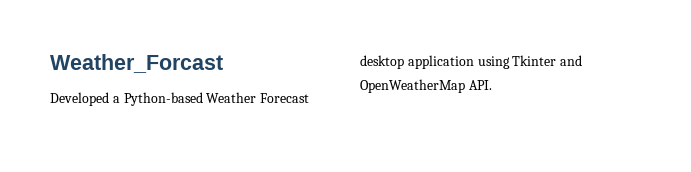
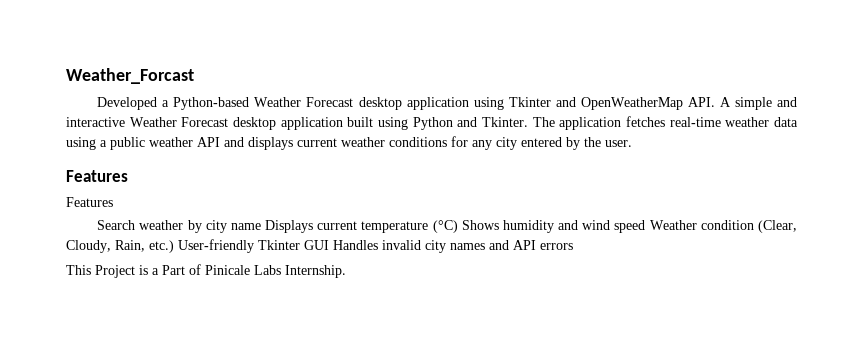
(492, 85) none -> [719,97,798,110] [66,116,798,130] [66,136,632,150] [66,170,128,182] [66,197,113,207] [97,220,797,233] [66,239,573,253] [66,264,346,278] A simple and interactive Weather Forecast desktop application built using Python and Tkinter. The application fetches real-time weather data using a public weather API and displays current weather conditions for any city entered by the user. // Features // Features // Search weather by city name Displays current temperature (°C) Shows humidity and wind speed Weather condition (Clear, Cloudy, Rain, etc.) User-friendly Tkinter GUI Handles invalid city names and API errors // This Project is a Part of Pinicale Labs Internship.

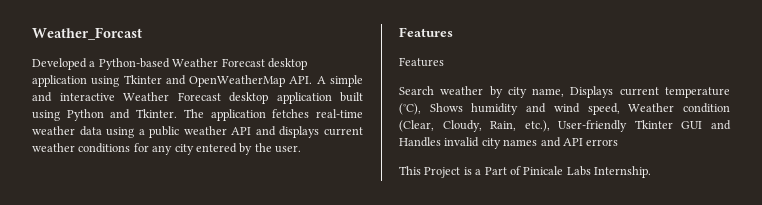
[230,223,261,230] name -> [532,88,565,97] name,
[432,220,458,233] (°C) -> [399,103,421,115] (°C),
[614,220,646,233] speed -> [587,103,620,115] speed,
[149,240,174,253] etc.) -> [524,120,550,132] etc.),
(329, 245) none -> [711,120,731,130] and

